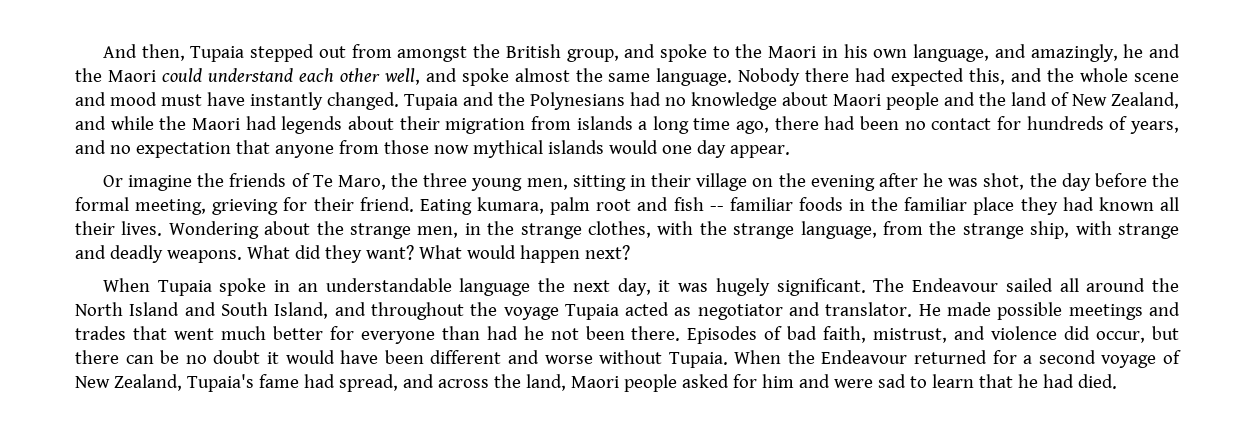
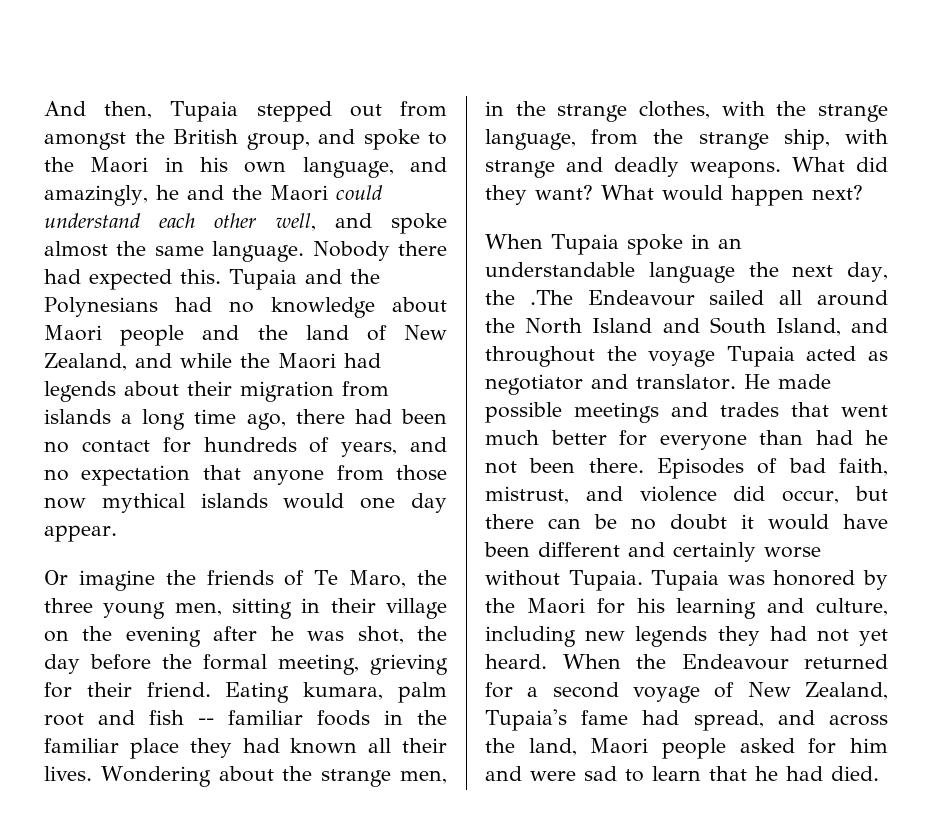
[969,68,1180,85] [75,92,399,110] this, and the whole scene and mood must have instantly changed. -> [180,269,221,284] this.
[658,278,905,296] it was hugely significant. The -> [485,290,573,305] the .The
(539, 357) none -> [673,542,756,562] certainly
(728, 360) none -> [651,570,888,591] [485,598,888,619] [485,626,888,647] [485,654,547,669] Tupaia was honored by the Maori for his learning and culture, including new legends they had not yet heard.

